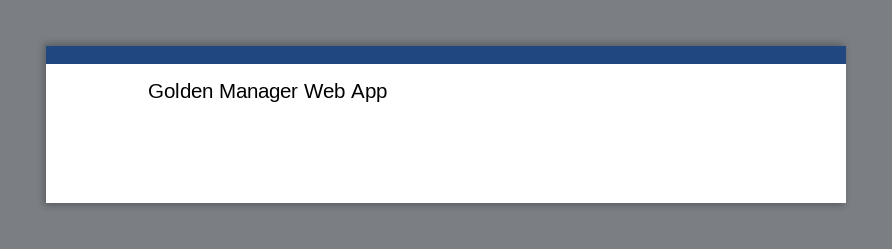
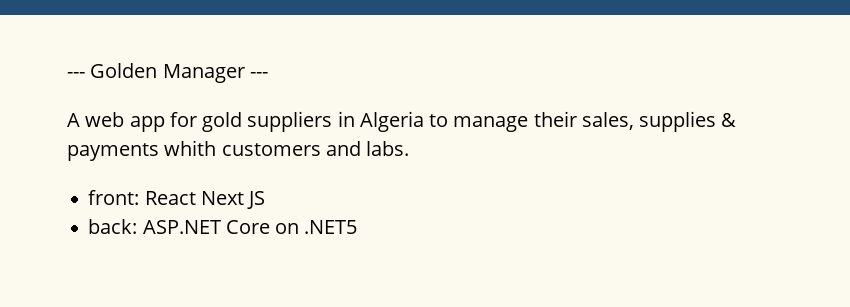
(148, 90) none -> [67,72,85,78] ---
[304,83,387,102] Web App -> [249,72,268,78] [67,111,737,132] [67,140,410,161] [88,190,266,209] [88,219,358,234] --- // A web app for gold suppliers in Algeria to manage their sales, supplies & payments whith customers and labs. // front: React Next JS // back: ASP.NET Core on .NET5

